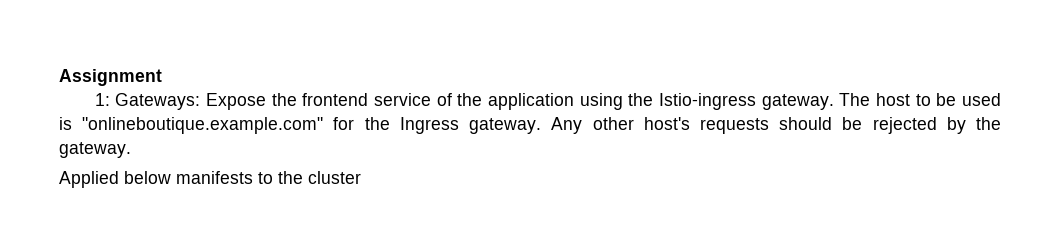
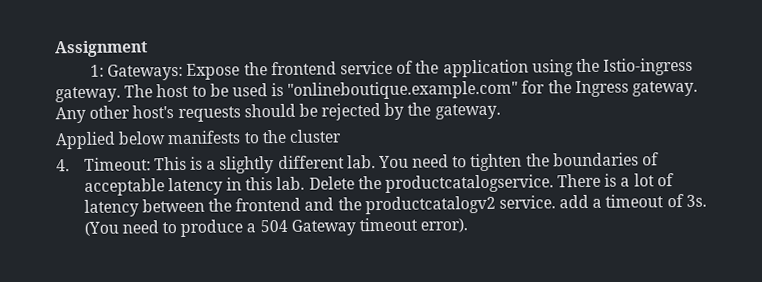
(361, 177) none -> [56,152,660,174] [83,173,674,196] [83,193,707,217] [83,217,469,237] // 4. Timeout: This is a slightly different lab. You need to tighten the boundaries of acceptable latency in this lab. Delete the productcatalogservice. There is a lot of latency between the frontend and the productcatalogv2 service. add a timeout of 3s. (You need to produce a 504 Gateway timeout error).

